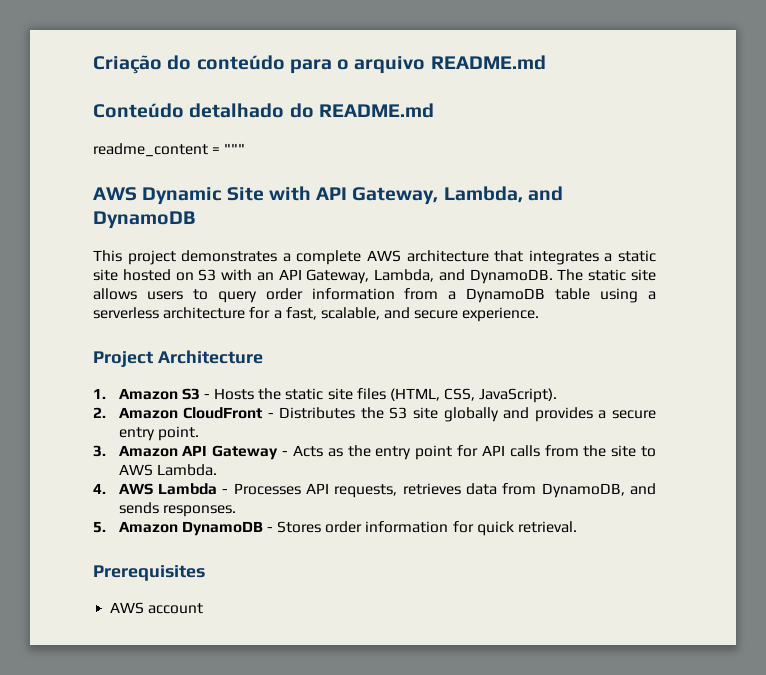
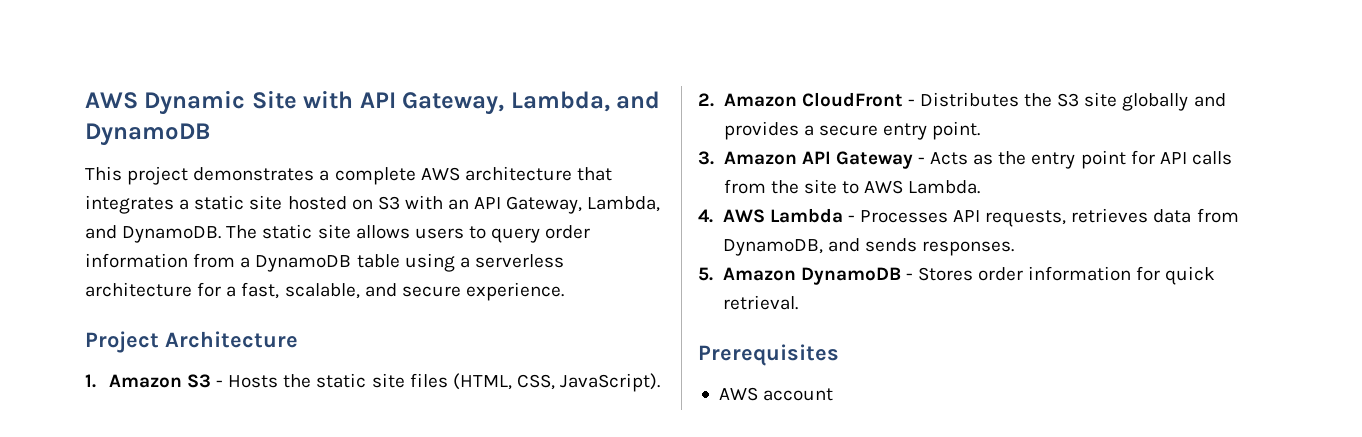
[93,55,546,74] [93,103,434,118] [93,143,246,157] Criação do conteúdo para o arquivo README.md // Conteúdo detalhado do README.md // readme_content = """ // -> (85, 100) none

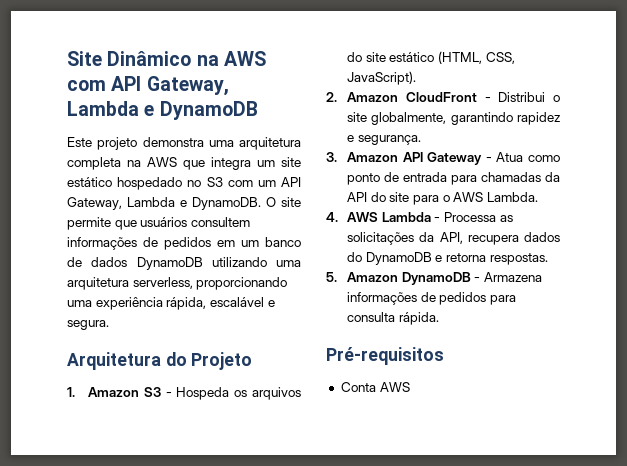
[85,90,661,115] [85,123,211,146] [85,166,612,185] [85,195,661,214] [85,224,591,243] [85,253,564,272] [85,282,564,301] [85,331,298,353] [85,373,448,388] AWS Dynamic Site with API Gateway, Lambda, and DynamoDB // This project demonstrates a complete AWS architecture that integrates a static site hosted on S3 with an API Gateway, Lambda, and DynamoDB. The static site allows users to query order information from a DynamoDB table using a serverless architecture for a fast, scalable, and secure experience. // Project Architecture // 1. Amazon S3 - Hosts the static site files -> [67,51,266,66] [67,76,229,96] [67,101,258,120] [67,137,301,150] [67,157,301,170] [67,177,301,190] [67,197,301,210] [67,217,250,230] [67,237,301,250] [67,257,301,270] [67,277,288,290] [67,297,275,310] [67,320,109,330] [67,352,253,370] [67,387,301,400] [347,52,435,62] Site Dinâmico na AWS com API Gateway, Lambda e DynamoDB // Este projeto demonstra uma arquitetura completa na AWS que integra um site estático hospedado no S3 com um API Gateway, Lambda e DynamoDB. O site permite que usuários consultem informações de pedidos em um banco de dados DynamoDB utilizando uma arquitetura serverless, proporcionando uma experiência rápida, escalável e segura. // Arquitetura do Projeto // 1. Amazon S3 - Hospeda os arquivos do site estático
[919,92,1226,111] [723,121,981,140] Distributes the S3 site globally and provides a secure entry point. -> [498,92,560,102] [347,112,560,125] [347,135,421,145] Distribui o site globalmente, garantindo rapidez e segurança.
[930,150,1232,169] [723,179,859,194] Acts as the entry point for API calls from the site to -> [496,152,560,162] [347,172,560,185] [347,192,450,205] Atua como ponto de entrada para chamadas da API do site para o
[859,208,1239,227] [722,238,1014,256] [698,266,1216,285] [722,295,798,310] [698,344,839,366] [718,387,834,401] Processes API requests, retrieves data from DynamoDB, and sends responses. // 5. Amazon DynamoDB - Stores order information for quick retrieval. // Prerequisites // AWS account -> [444,212,513,222] [347,232,560,245] [347,252,548,265] [326,272,543,285] [347,292,517,305] [347,312,439,325] [326,347,444,365] [340,382,410,392] Processa as solicitações da API, recupera dados do DynamoDB e retorna respostas. // 5. Amazon DynamoDB - Armazena informações de pedidos para consulta rápida. // Pré-requisitos // Conta AWS

